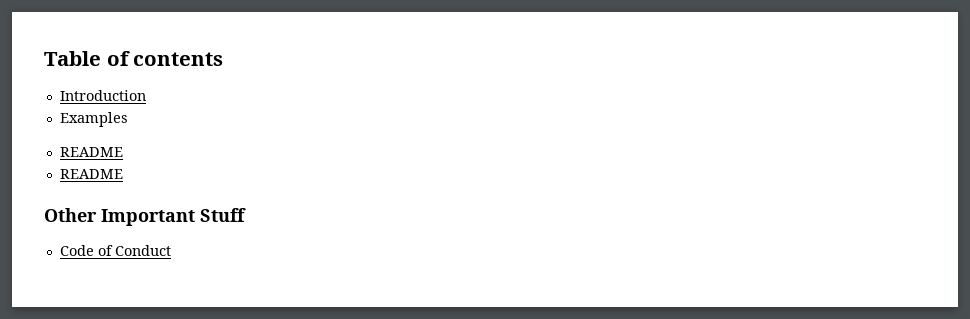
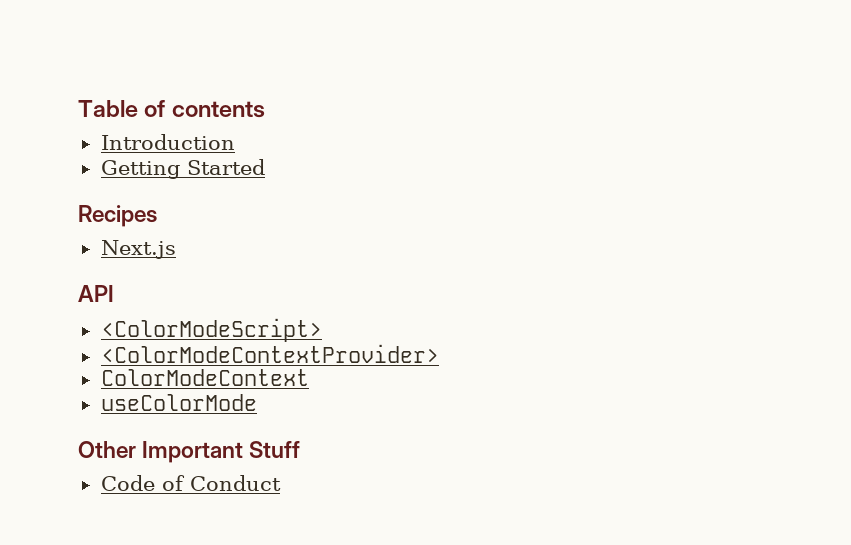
[59,112,128,127] [59,147,123,157] [59,169,123,179] Examples // README // README -> [100,159,265,179] [78,205,157,227] [100,240,176,259] [78,285,114,302] [100,318,322,342] [100,344,439,363] [100,369,309,386] [100,394,257,411] Getting Started // Recipes // Next.js // API // <ColorModeScript> // <ColorModeContextProvider> // ColorModeContext // useColorMode

